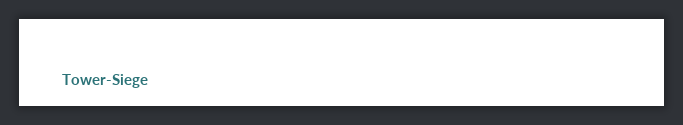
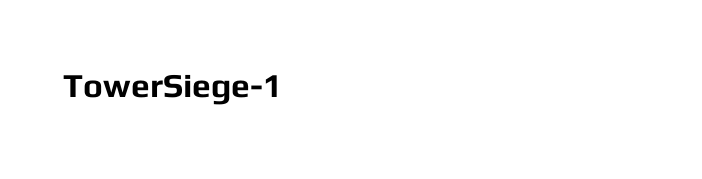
[62,74,148,88] Tower-Siege -> [63,74,282,105] TowerSiege-1

